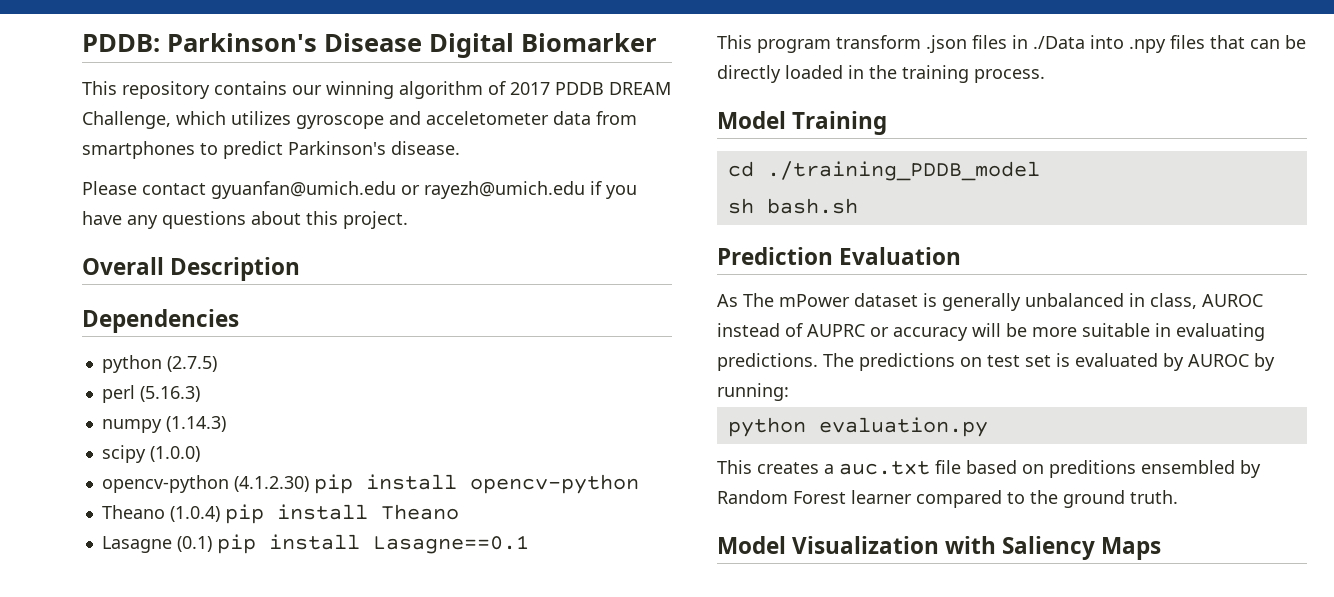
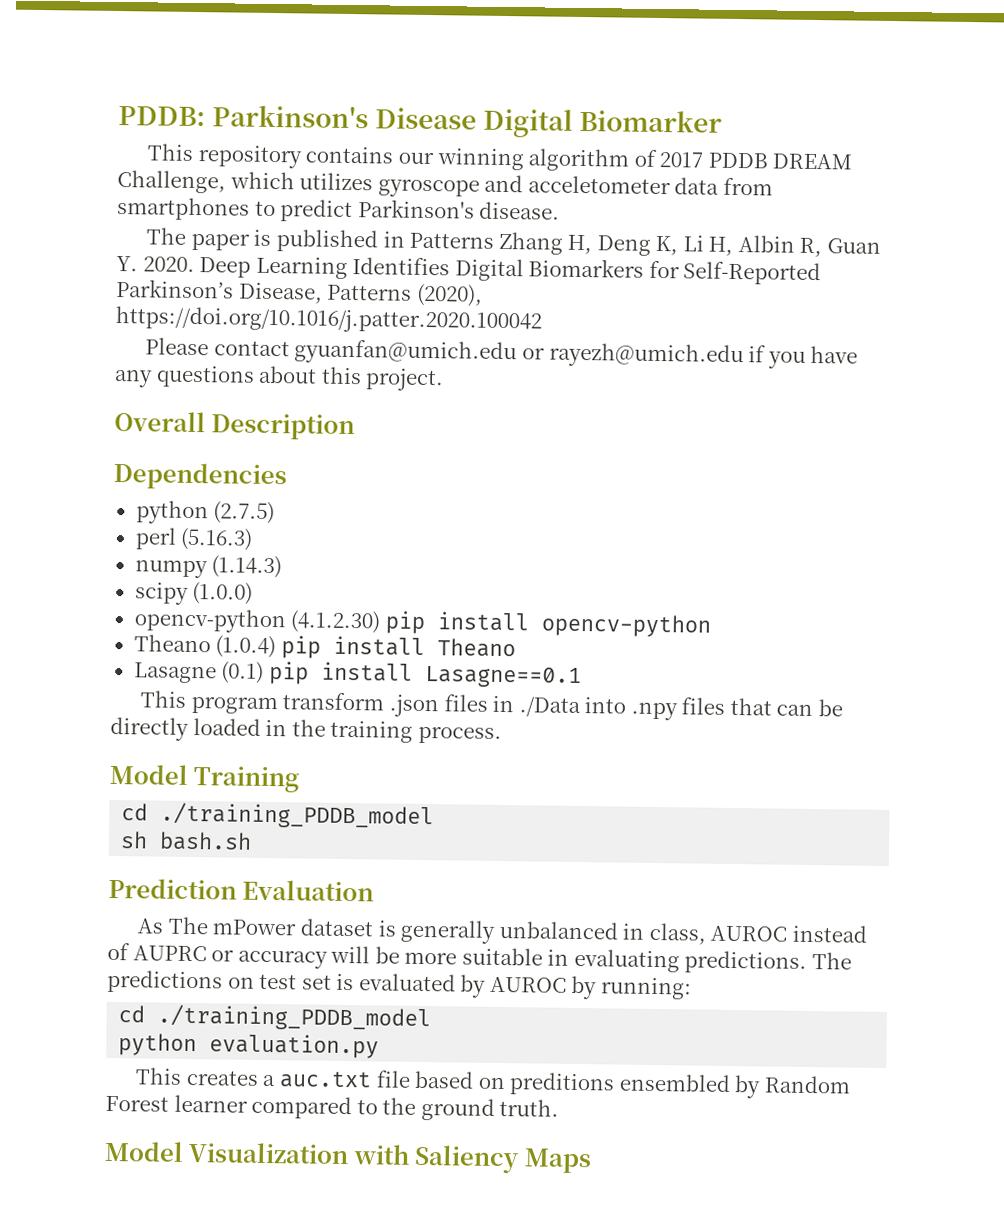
(460, 148) none -> [146,227,881,258] [116,255,822,286] [116,278,483,307] [115,305,542,335] // The paper is published in Patterns Zhang H, Deng K, Li H, Albin R, Guan Y. 2020. Deep Learning Identifies Digital Biomarkers for Self-Reported Parkinson’s Disease, Patterns (2020), https://doi.org/10.1016/j.patter.2020.100042
(789, 392) none -> [118,1004,432,1032] // cd ./training_PDDB_model

